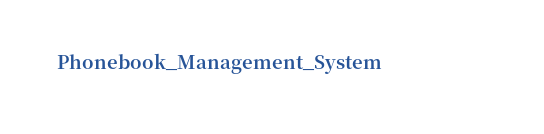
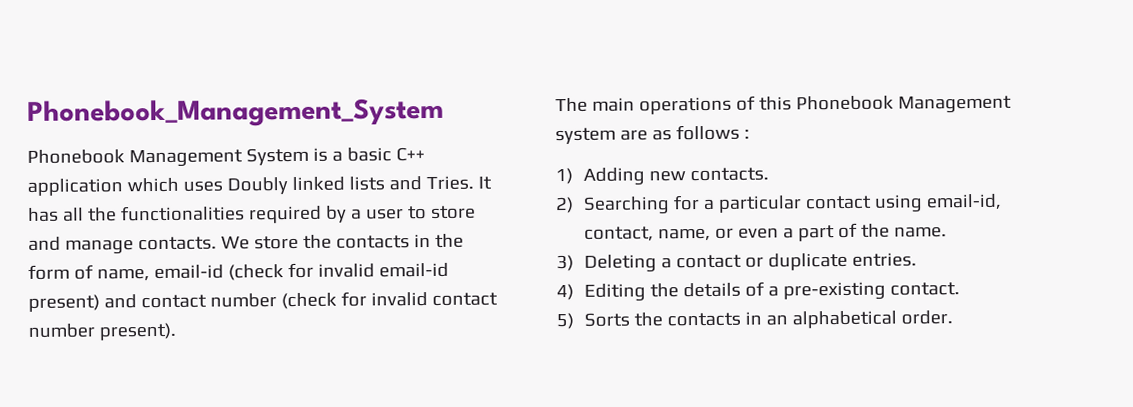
(382, 63) none -> [27,147,425,168] [27,175,492,196] [28,205,476,224] [28,233,464,255] [28,262,449,282] [28,291,498,312] [28,322,176,341] [555,95,1012,115] [555,124,750,145] [555,167,769,186] [555,193,1002,215] [583,222,947,242] [556,252,917,273] [556,281,960,302] [556,310,953,330] // Phonebook Management System is a basic C++ application which uses Doubly linked lists and Tries. It has all the functionalities required by a user to store and manage contacts. We store the contacts in the form of name, email-id (check for invalid email-id present) and contact number (check for invalid contact number present). // The main operations of this Phonebook Management system are as follows : // 1) Adding new contacts. // 2) Searching for a particular contact using email-id, contact, name, or even a part of the name. // 3) Deleting a contact or duplicate entries. // 4) Editing the details of a pre-existing contact. // 5) Sorts the contacts in an alphabetical order.

